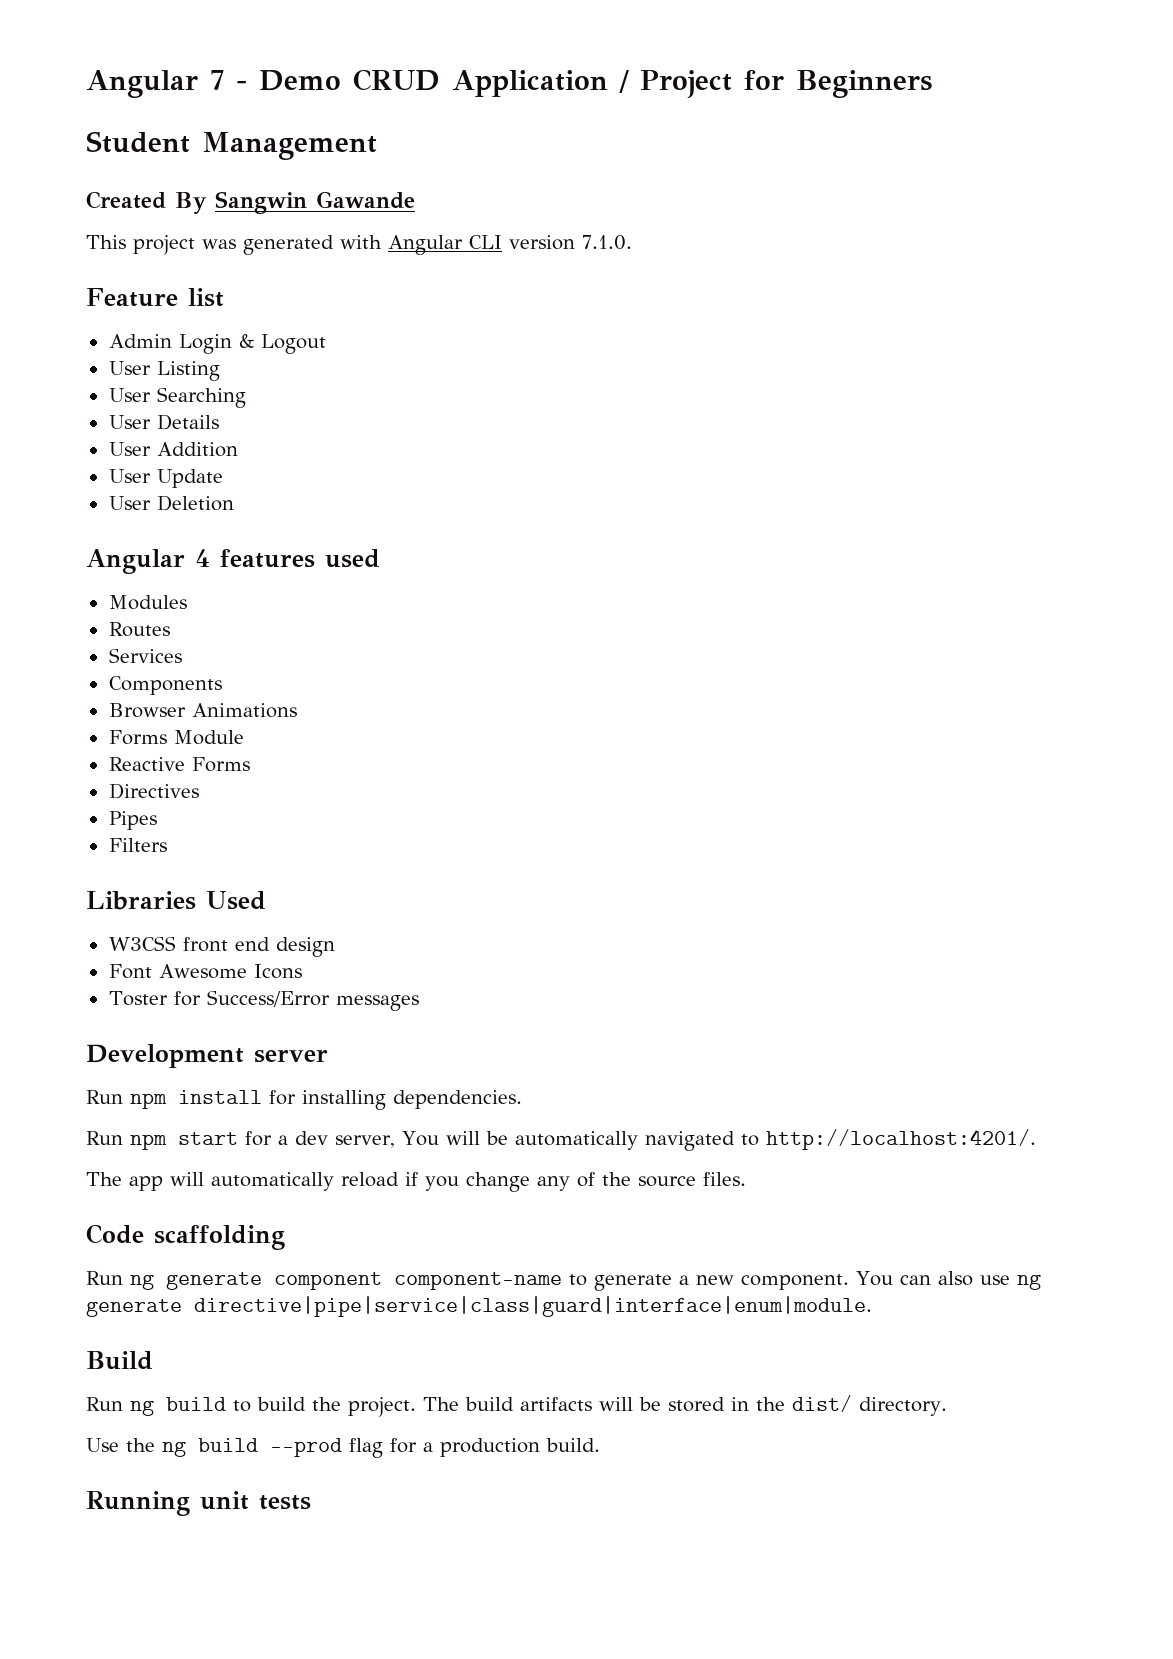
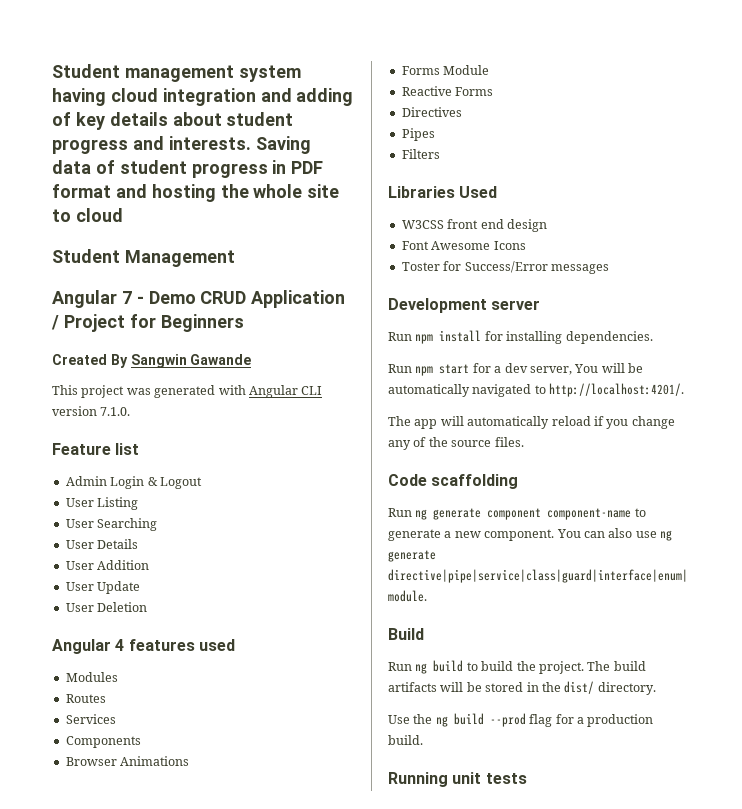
(86, 84) none -> [52,64,301,82] [52,88,354,106] [52,112,294,130] [52,136,311,154] [52,160,324,178] [52,184,340,202] [52,208,123,222] [52,249,235,267] Student management system having cloud integration and adding of key details about student progress and interests. Saving data of student progress in PDF format and hosting the whole site to cloud // Student Management //
[86,131,377,160] // Student Management -> (244, 323) none

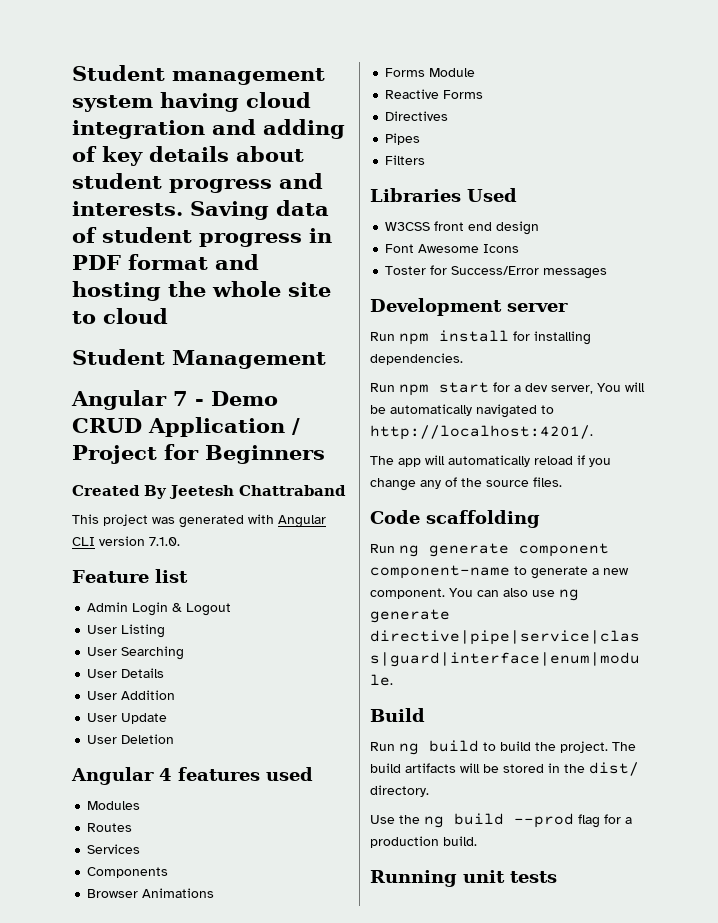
[130,354,252,368] Sangwin Gawande -> [169,485,346,499] Jeetesh Chattraband

